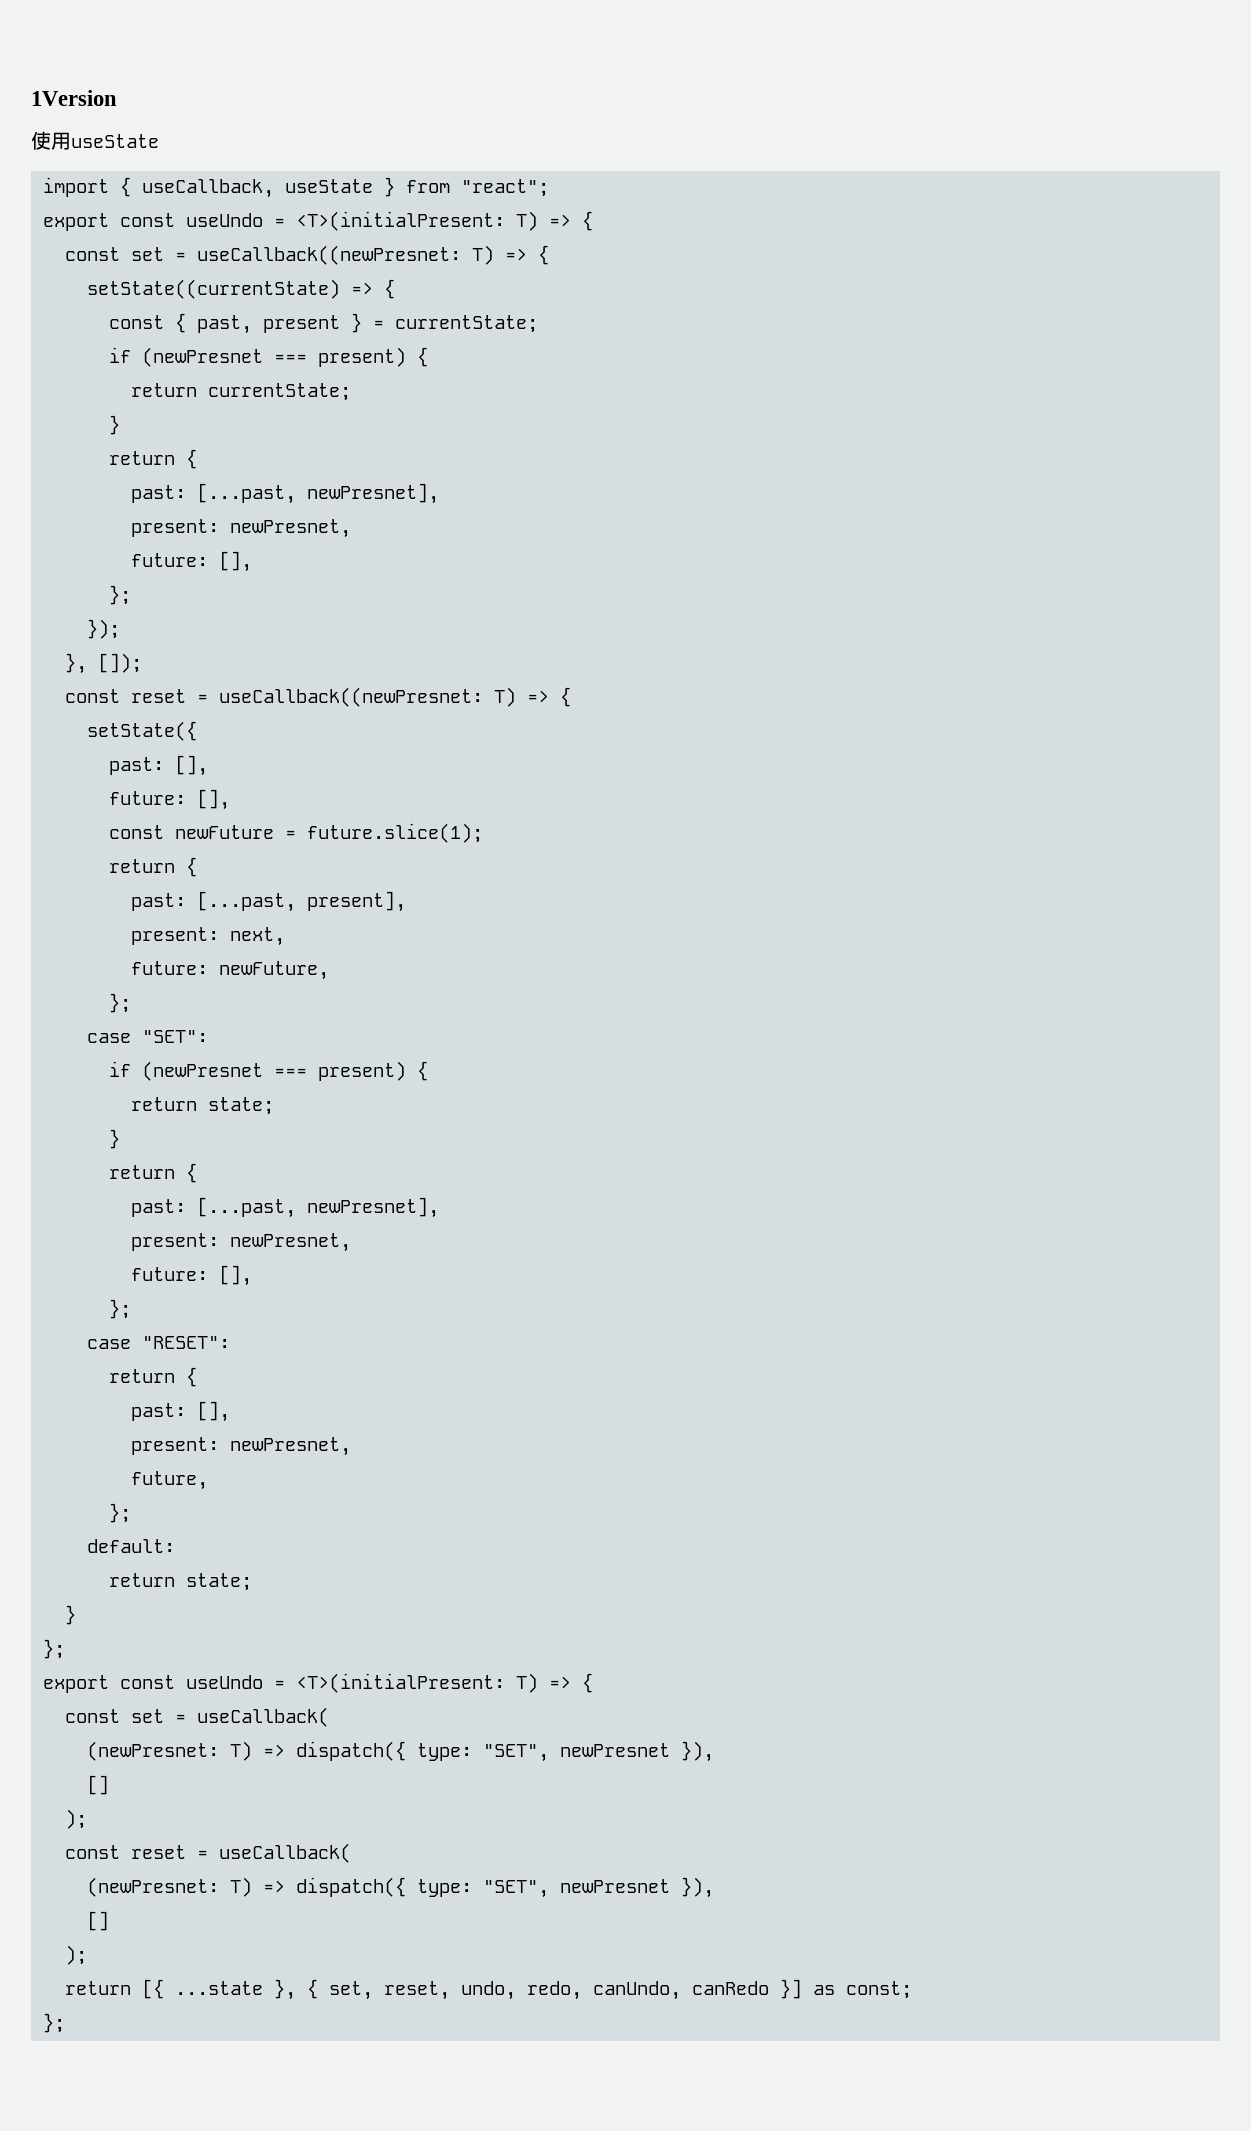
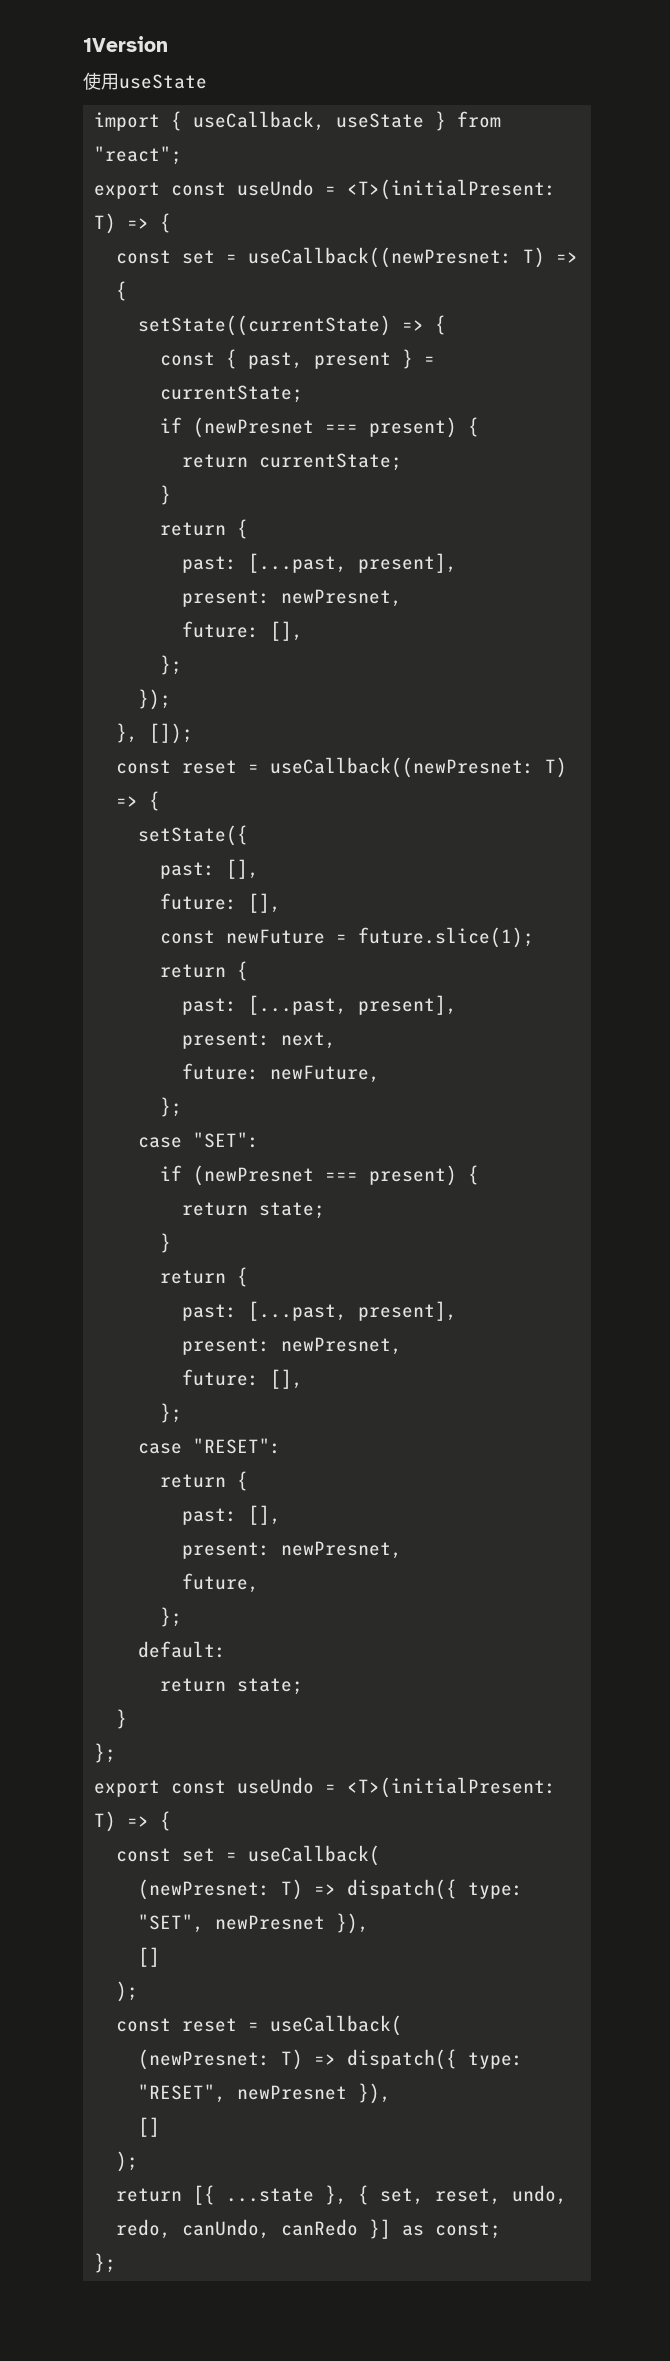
[307,483,439,504] newPresnet], -> [357,553,457,573] present],
[307,1197,439,1218] newPresnet], -> [357,1301,457,1321] present],
[483,1880,549,1898] "SET", -> [137,2084,226,2103] "RESET",

